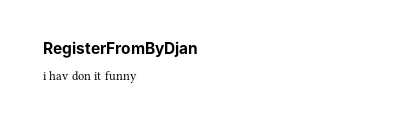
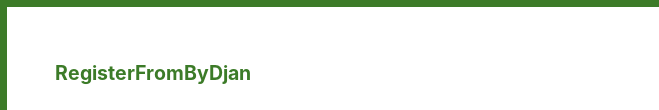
[43,71,137,83] // i hav don it funny -> (251, 75) none

